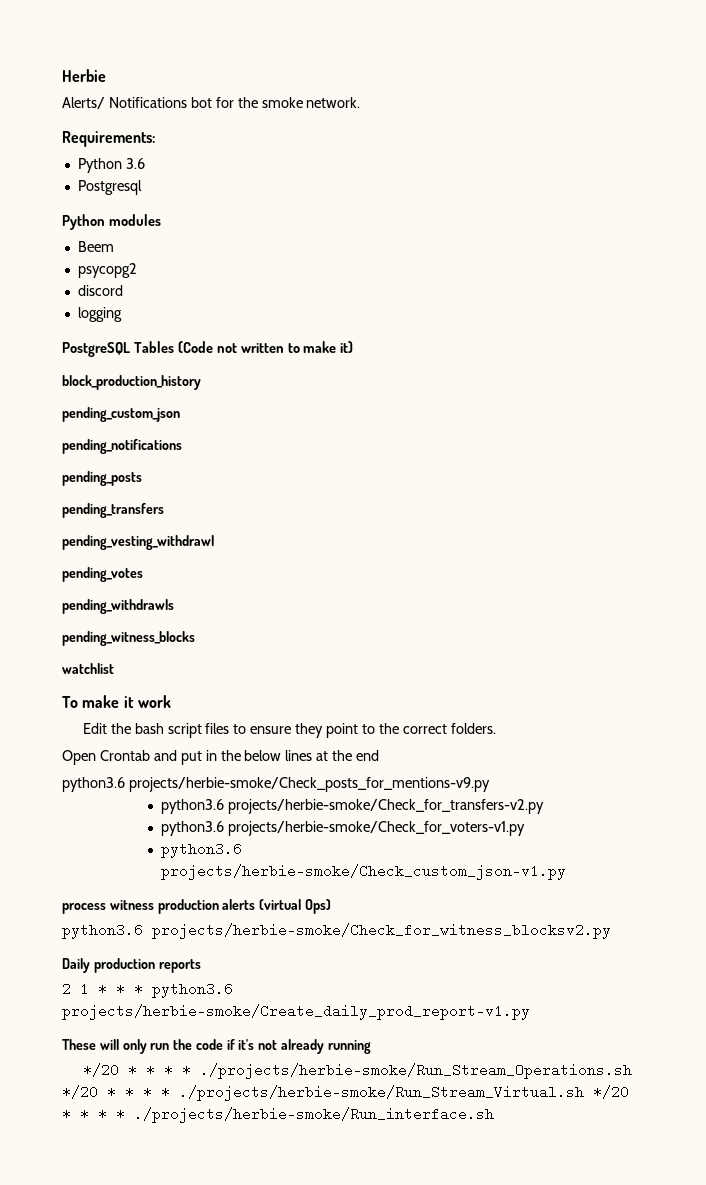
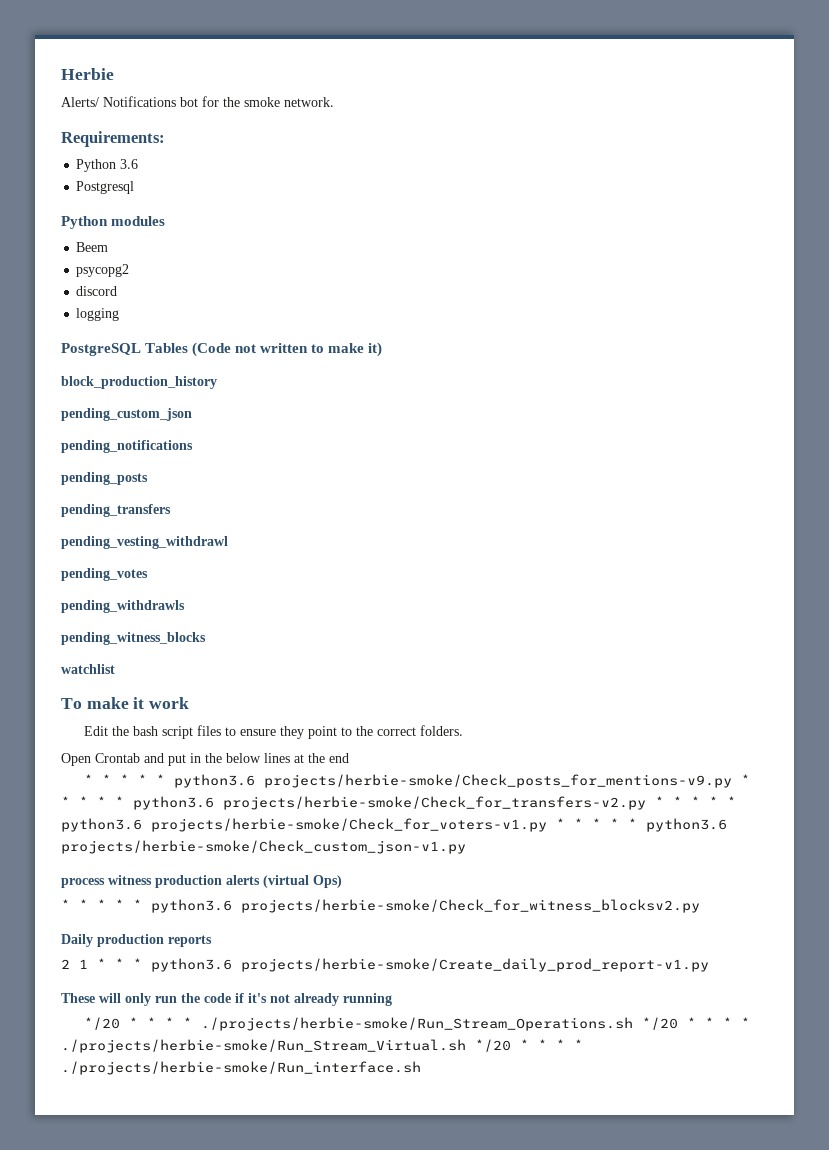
[62,777,490,792] [160,799,544,814] [160,821,525,836] python3.6 projects/herbie-smoke/Check_posts_for_mentions-v9.py // python3.6 projects/herbie-smoke/Check_for_transfers-v2.py // python3.6 projects/herbie-smoke/Check_for_voters-v1.py // -> [84,774,751,788] [61,796,736,810] [61,818,637,832] * * * * * python3.6 projects/herbie-smoke/Check_posts_for_mentions-v9.py * * * * * python3.6 projects/herbie-smoke/Check_for_transfers-v2.py * * * * * python3.6 projects/herbie-smoke/Check_for_voters-v1.py * * * * *
(331, 906) none -> [61,899,142,910] * * * * *

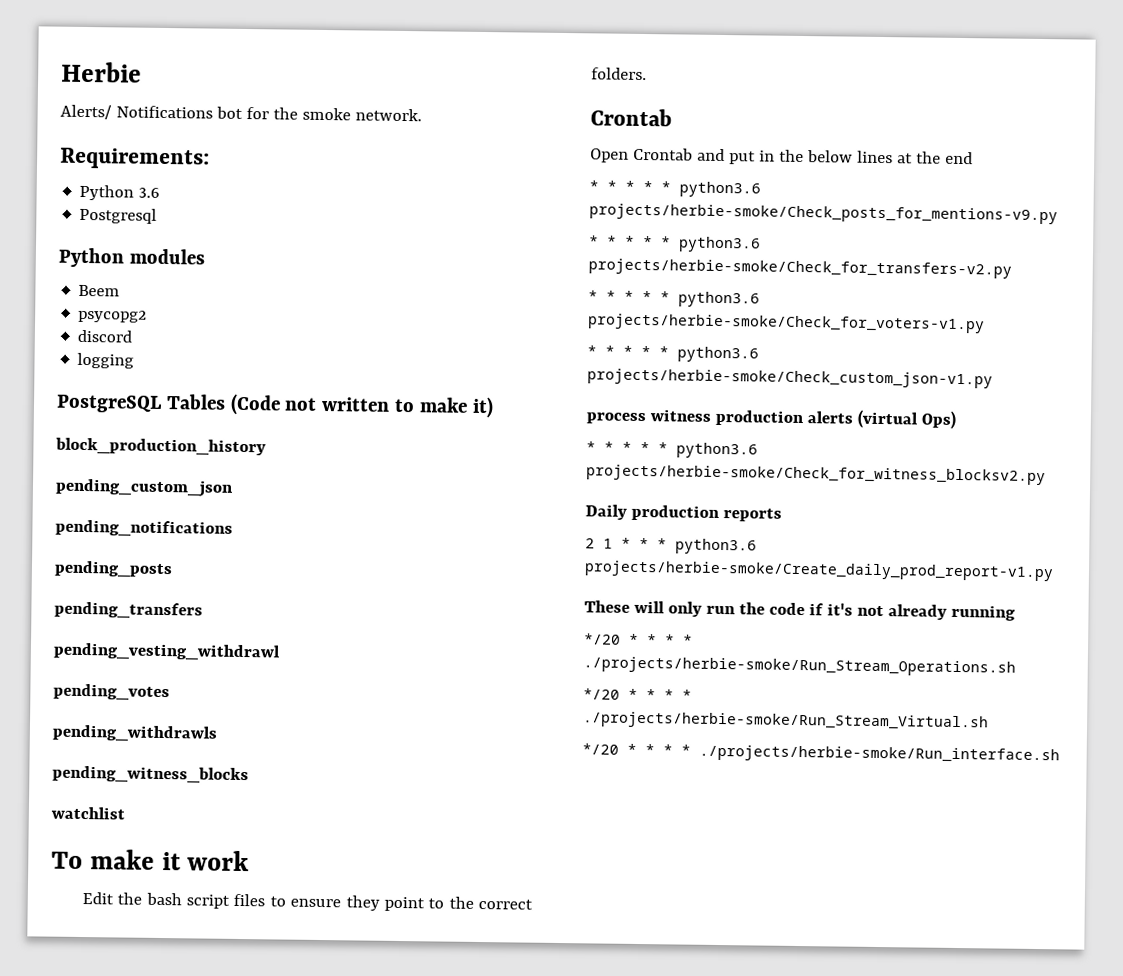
(464, 730) none -> [590,108,672,127] // Crontab
(733, 781) none -> (1058, 214) //
(646, 803) none -> (1012, 268) //
(547, 825) none -> (985, 323) //
(634, 1024) none -> (1016, 666) //
(466, 1046) none -> (989, 721) //

